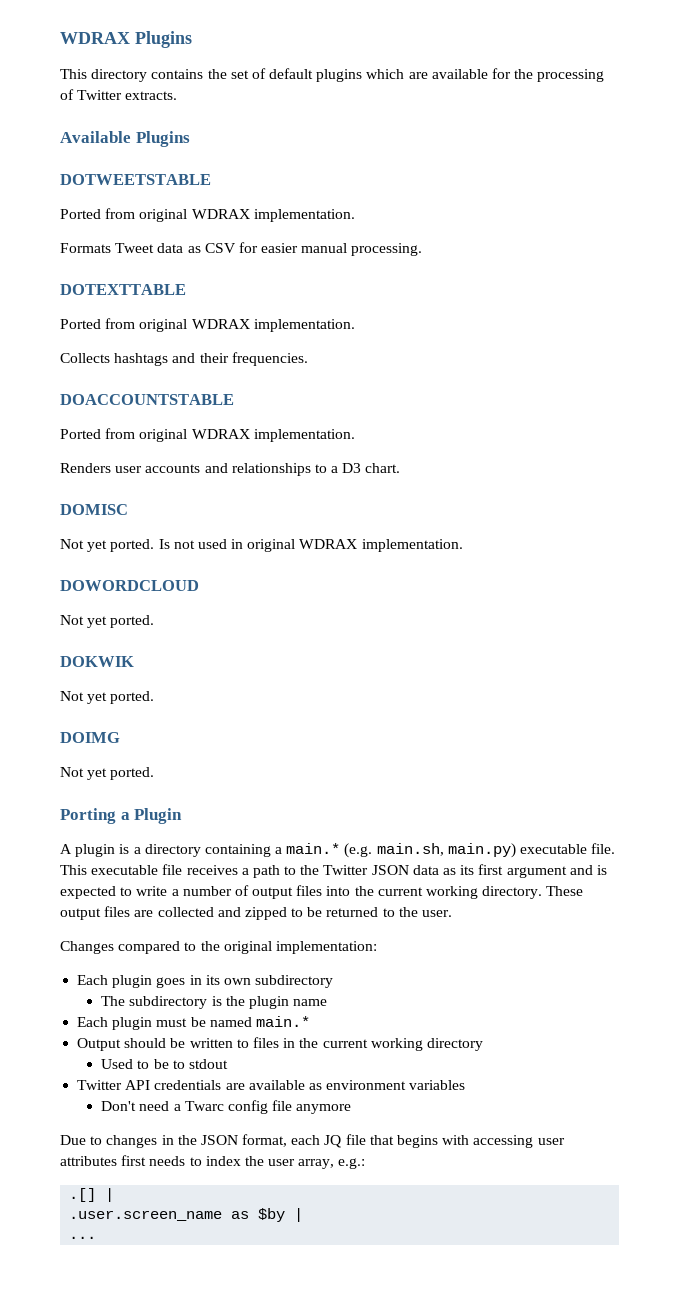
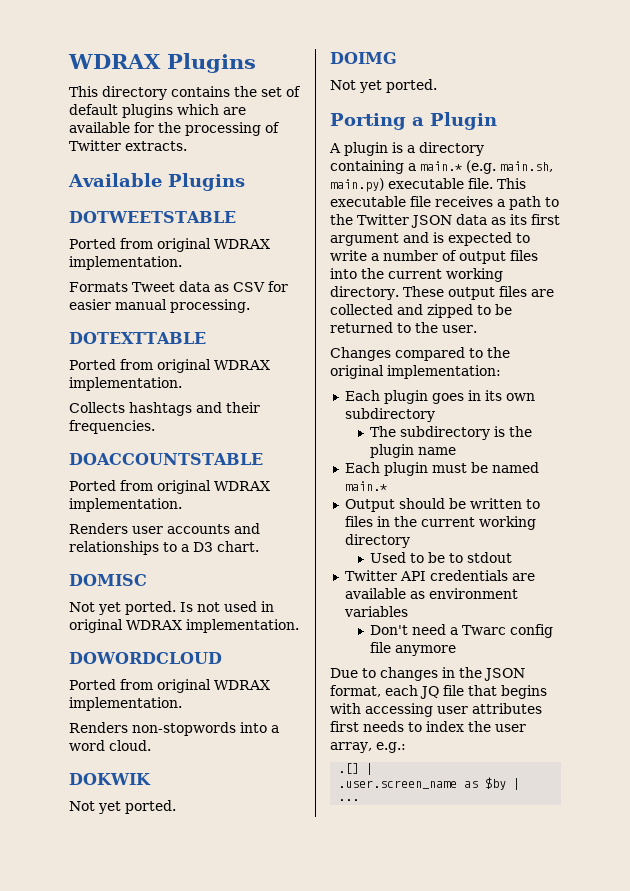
[60,615,155,628] Not yet ported. -> [69,679,270,693] [69,697,182,711] [69,722,279,736] [69,740,151,751] Ported from original WDRAX implementation. // Renders non-stopwords into a word cloud.

